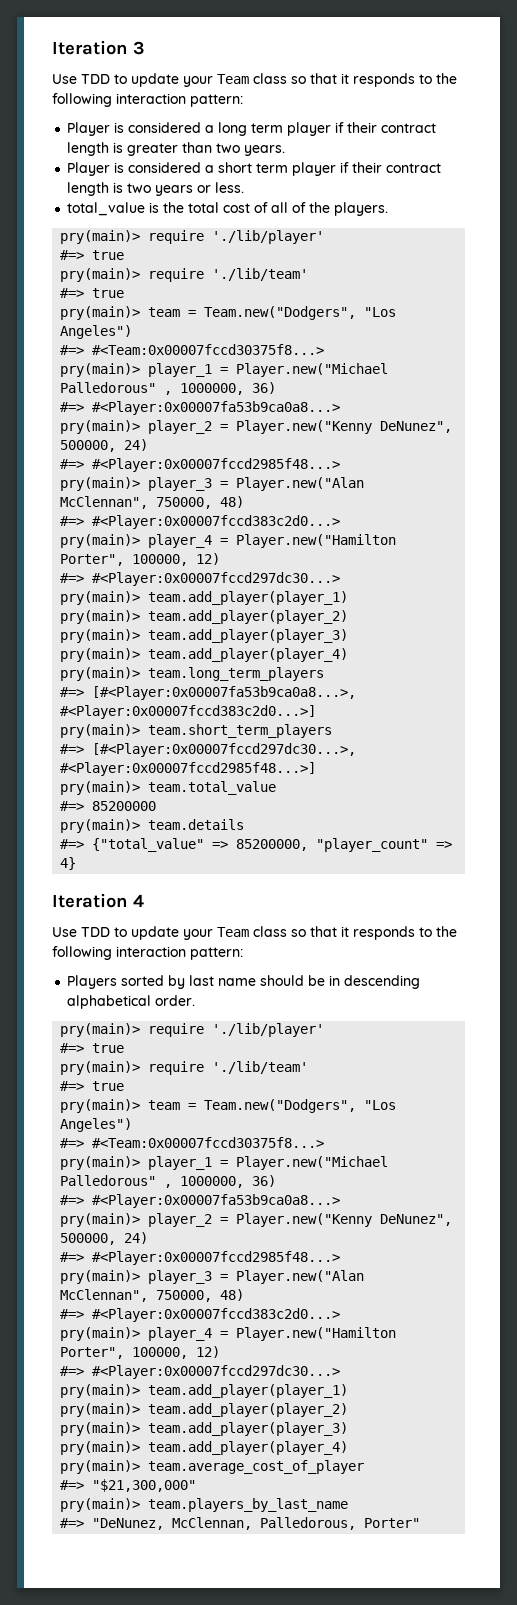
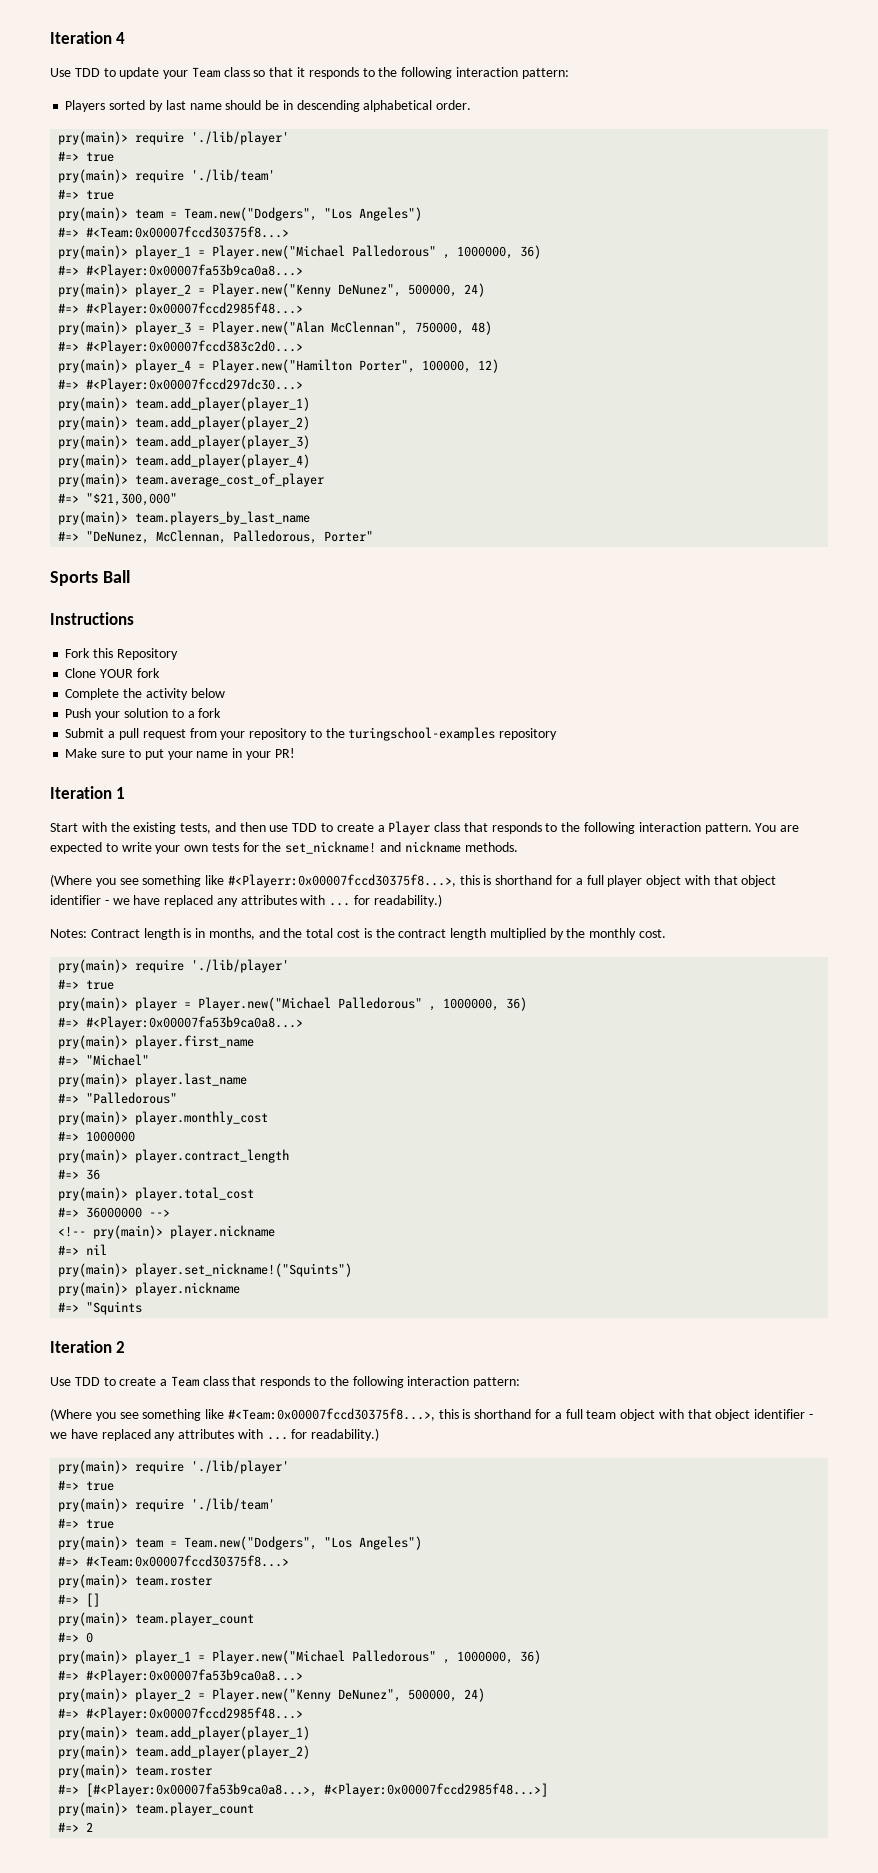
[52,40,145,55] [52,73,457,87] [52,93,243,107] [67,122,437,136] [67,142,286,156] [67,162,442,176] [67,182,245,196] [67,202,389,216] [60,230,325,244] [60,250,125,260] [60,268,309,282] [60,288,125,298] [60,306,397,320] [60,325,133,339] [60,344,325,355] [60,363,389,377] [60,382,277,395] [60,401,341,415] [60,420,453,434] [60,439,149,452] [60,458,341,472] [60,477,365,491] [60,496,245,509] [60,515,341,529] [60,534,397,548] [60,553,221,566] [60,572,341,586] [60,591,349,605] [60,610,349,624] [60,629,349,643] [60,648,349,662] [60,667,325,681] [60,686,357,700] [60,705,317,719] [60,724,333,738] [60,743,357,757] [60,762,317,776] [60,781,277,795] [60,801,157,811] [60,819,245,833] [60,838,453,852] [60,857,77,870] [52,893,128,908] Iteration 3 // Use TDD to update your Team class so that it responds to the following interaction pattern: // Player is considered a long term player if their contract length is greater than two years. // Player is considered a short term player if their contract length is two years or less. // total_value is the total cost of all of the players. // pry(main)> require './lib/player' // #=> true // pry(main)> require './lib/team' // #=> true // pry(main)> team = Team.new("Dodgers", "Los Angeles") // #=> #<Team:0x00007fccd30375f8...> // pry(main)> player_1 = Player.new("Michael Palledorous" , 1000000, 36) // #=> #<Player:0x00007fa53b9ca0a8...> // pry(main)> player_2 = Player.new("Kenny DeNunez", 500000, 24) // #=> #<Player:0x00007fccd2985f48...> // pry(main)> player_3 = Player.new("Alan McClennan", 750000, 48) // #=> #<Player:0x00007fccd383c2d0...> // pry(main)> player_4 = Player.new("Hamilton Porter", 100000, 12) // #=> #<Player:0x00007fccd297dc30...> // pry(main)> team.add_player(player_1) // pry(main)> team.add_player(player_2) // pry(main)> team.add_player(player_3) // pry(main)> team.add_player(player_4) // pry(main)> team.long_term_players // #=> [#<Player:0x00007fa53b9ca0a8...>, #<Player:0x00007fccd383c2d0...>] // pry(main)> team.short_term_players // #=> [#<Player:0x00007fccd297dc30...>, #<Player:0x00007fccd2985f48...>] // pry(main)> team.total_value // #=> 85200000 // pry(main)> team.details // #=> {"total_value" => 85200000, "player_count" => 4} // Iteration -> [50,31,112,44] Iteration
(421, 1523) none -> [50,570,130,586] [50,612,134,625] [65,648,178,660] [65,668,160,678] [65,688,225,700] [65,708,222,720] [65,727,558,741] [65,748,295,760] [50,786,126,799] [50,821,800,835] [50,841,518,854] [50,874,777,888] [50,894,442,907] [50,928,667,940] [58,959,290,973] [58,979,115,990] [58,997,528,1011] [58,1016,304,1030] [58,1035,255,1049] [58,1054,150,1066] [58,1073,248,1087] [58,1092,178,1104] [58,1111,269,1125] [58,1131,136,1142] [58,1149,290,1163] [58,1169,101,1180] [58,1187,255,1201] [58,1207,171,1218] [58,1225,276,1239] [58,1244,108,1255] [58,1263,353,1277] [58,1282,241,1296] [58,1301,143,1315] [50,1340,126,1353] [50,1376,521,1388] [50,1408,814,1421] [50,1428,380,1441] [58,1460,290,1474] [58,1480,115,1491] [58,1498,276,1512] [58,1518,115,1529] [58,1536,423,1550] [58,1555,290,1567] [58,1574,213,1588] [58,1593,101,1607] [58,1612,255,1626] [58,1632,94,1643] [58,1650,542,1664] [58,1669,304,1683] [58,1688,486,1702] [58,1707,304,1721] [58,1726,311,1740] [58,1745,311,1759] [58,1764,213,1778] [58,1783,549,1797] [58,1802,255,1816] [58,1822,94,1832] // Sports Ball // Instructions // Fork this Repository // Clone YOUR fork // Complete the activity below // Push your solution to a fork // Submit a pull request from your repository to the turingschool-examples repository // Make sure to put your name in your PR! // Iteration 1 // Start with the existing tests, and then use TDD to create a Player class that responds to the following interaction pattern. You are expected to write your own tests for the set_nickname! and nickname methods. // (Where you see something like #<Playerr:0x00007fccd30375f8...>, this is shorthand for a full player object with that object identifier - we have replaced any attributes with ... for readability.) // Notes: Contract length is in months, and the total cost is the contract length multiplied by the monthly cost. // pry(main)> require './lib/player' // #=> true // pry(main)> player = Player.new("Michael Palledorous" , 1000000, 36) // #=> #<Player:0x00007fa53b9ca0a8...> // pry(main)> player.first_name // #=> "Michael" // pry(main)> player.last_name // #=> "Palledorous" // pry(main)> player.monthly_cost // #=> 1000000 // pry(main)> player.contract_length // #=> 36 // pry(main)> player.total_cost // #=> 36000000 --> // <!-- pry(main)> player.nickname // #=> nil // pry(main)> player.set_nickname!("Squints") // pry(main)> player.nickname // #=> "Squints // Iteration 2 // Use TDD to create a Team class that responds to the following interaction pattern: // (Where you see something like #<Team:0x00007fccd30375f8...>, this is shorthand for a full team object with that object identifier - we have replaced any attributes with ... for readability.) // pry(main)> require './lib/player' // #=> true // pry(main)> require './lib/team' // #=> true // pry(main)> team = Team.new("Dodgers", "Los Angeles") // #=> #<Team:0x00007fccd30375f8...> // pry(main)> team.roster // #=> [] // pry(main)> team.player_count // #=> 0 // pry(main)> player_1 = Player.new("Michael Palledorous" , 1000000, 36) // #=> #<Player:0x00007fa53b9ca0a8...> // pry(main)> player_2 = Player.new("Kenny DeNunez", 500000, 24) // #=> #<Player:0x00007fccd2985f48...> // pry(main)> team.add_player(player_1) // pry(main)> team.add_player(player_2) // pry(main)> team.roster // #=> [#<Player:0x00007fa53b9ca0a8...>, #<Player:0x00007fccd2985f48...>] // pry(main)> team.player_count // #=> 2

